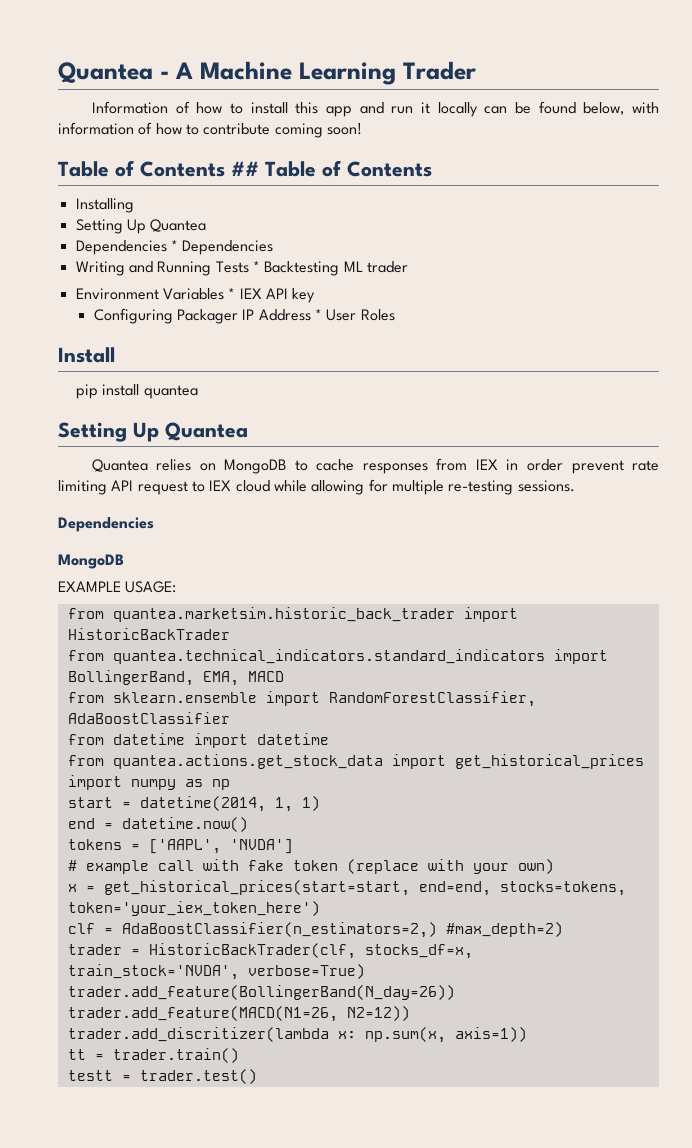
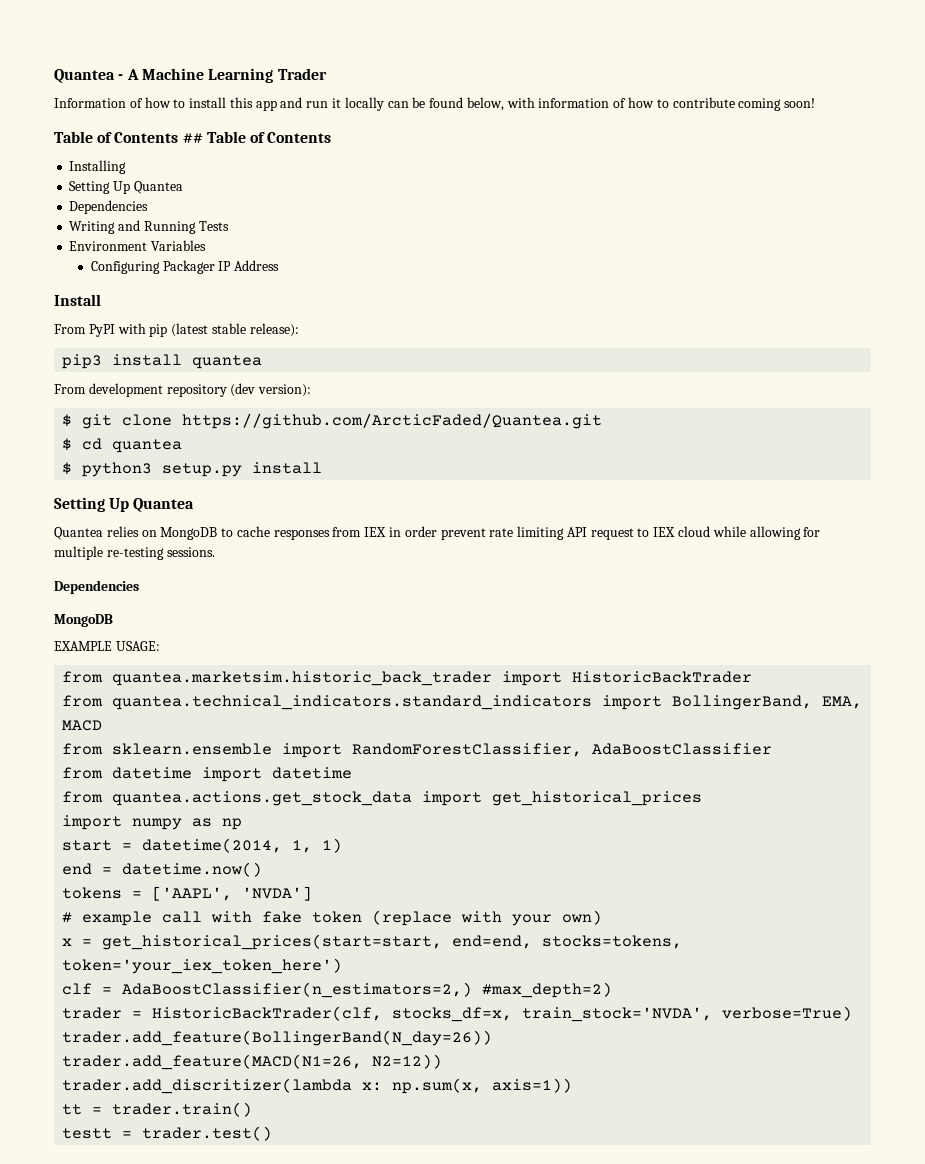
[170,240,274,255] * Dependencies -> (149, 207) none
[252,261,408,276] [75,288,316,303] [93,308,395,324] [58,347,115,363] [76,384,198,399] * Backtesting ML trader // Environment Variables * IEX API key // Configuring Packager IP Address * User Roles // Install // pip install quantea -> [69,240,207,251] [90,260,280,274] [54,294,101,306] [54,323,299,337] [62,354,263,369] [54,383,312,397] [62,413,603,429] [62,438,183,453] [62,462,323,477] // Environment Variables // Configuring Packager IP Address // Install // From PyPI with pip (latest stable release): // pip3 install quantea // From development repository (dev version): // $ git clone https://github.com/ArcticFaded/Quantea.git // $ cd quantea // $ python3 setup.py install

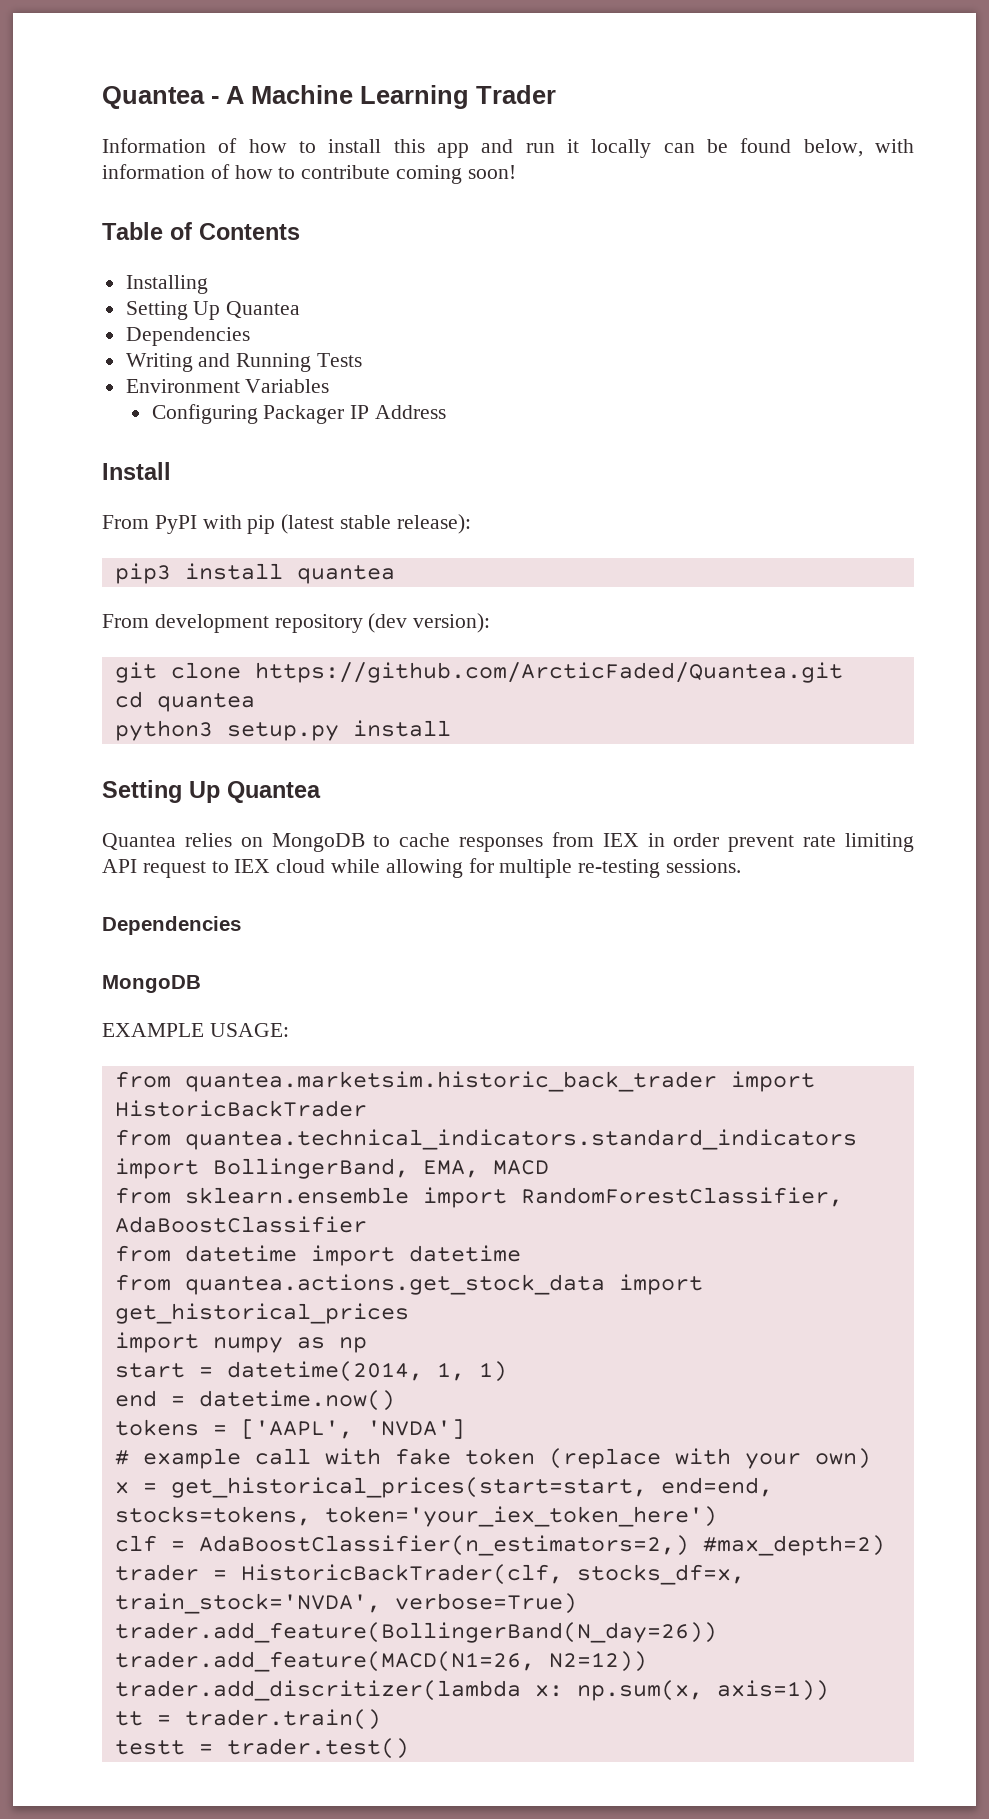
[182,131,332,143] ## Table of Contents -> (300, 231) none
[62,414,73,427] $ -> (491, 623) none
[62,438,73,451] $ -> (843, 672) none
[62,462,73,475] $ -> (255, 702) none

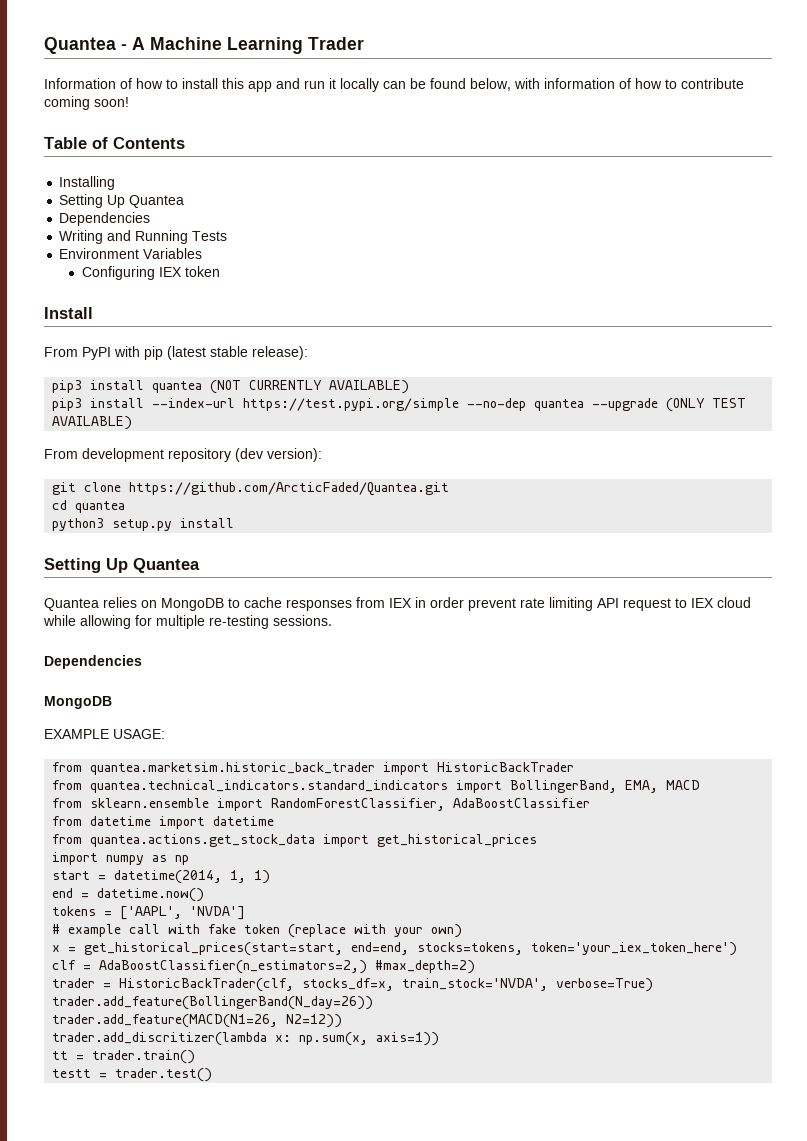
[263,405,446,424] Packager IP Address -> [158,266,220,277] IEX token
(395, 574) none -> [210,380,410,394] [52,398,747,412] [52,416,133,430] (NOT CURRENTLY AVAILABLE) // pip3 install --index-url https://test.pypi.org/simple --no-dep quantea --upgrade (ONLY TEST AVAILABLE)

